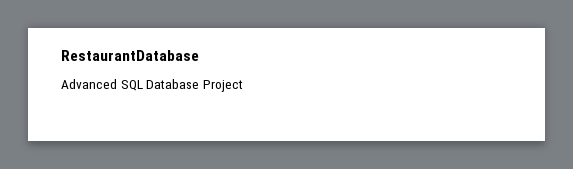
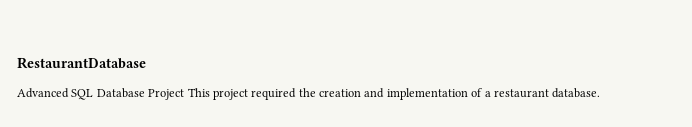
(243, 86) none -> [187,88,601,100] This project required the creation and implementation of a restaurant database.

